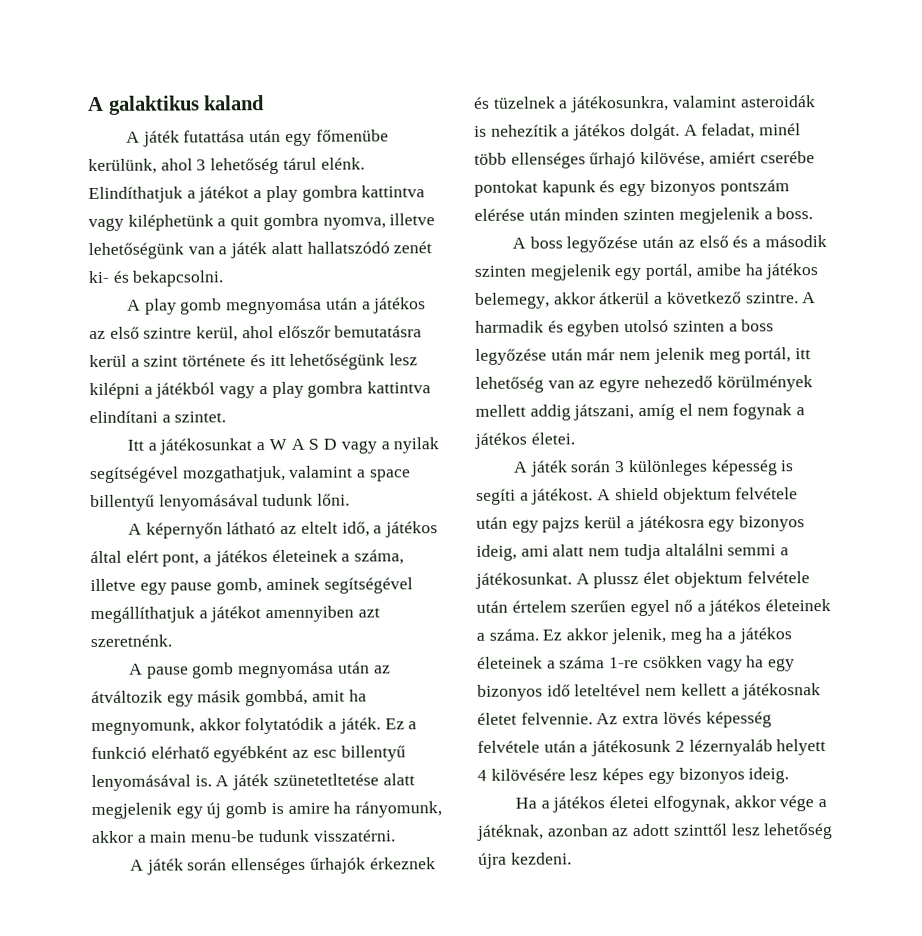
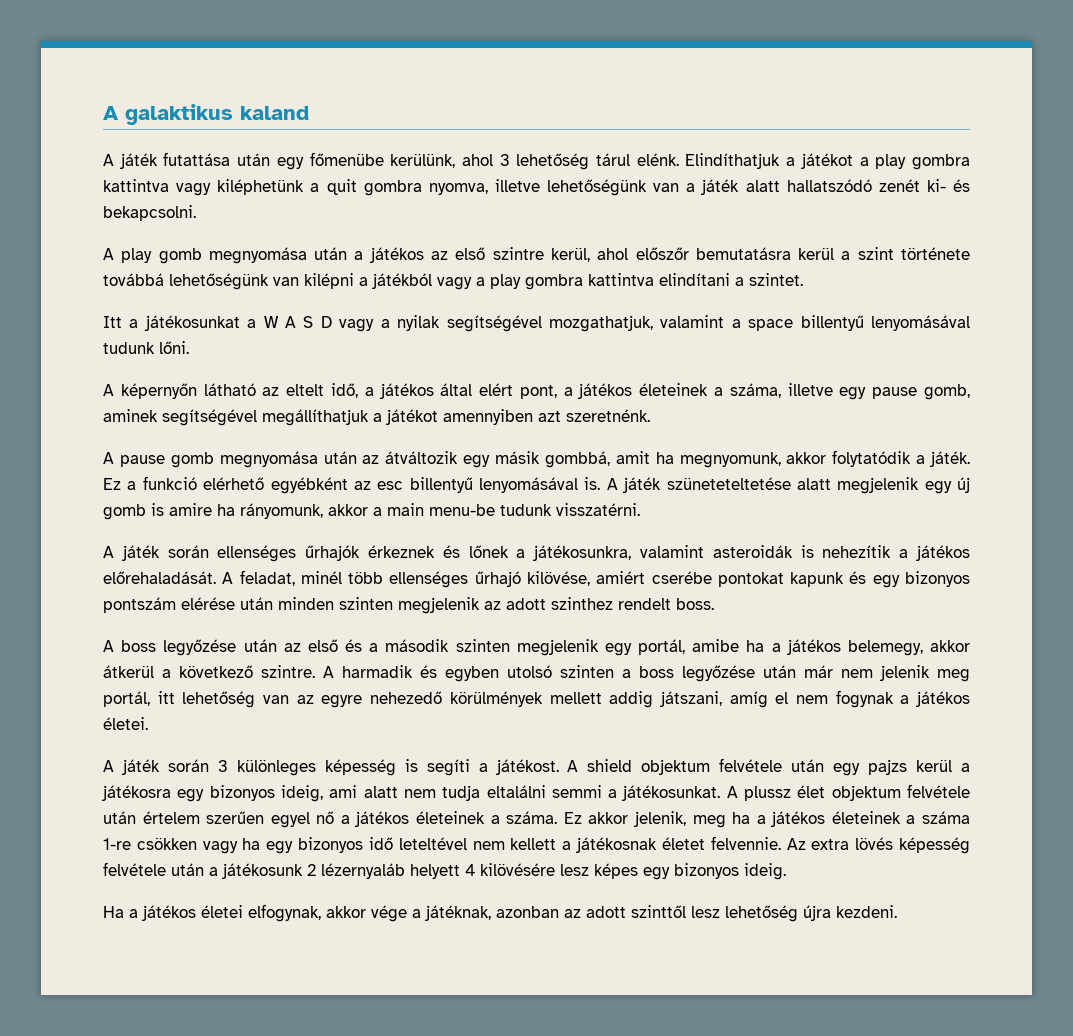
[249,353,419,370] és itt lehetőségünk lesz -> [103,273,299,290] továbbá lehetőségünk van
[150,746,210,759] elérhatő -> [203,477,265,490] elérhető
[272,773,379,787] szünetetltetése -> [666,477,791,490] szüneteteltetése
[492,96,556,109] tüzelnek -> [468,545,509,558] lőnek
[629,123,680,141] dolgát. -> [103,571,216,584] előrehaladását.
[763,211,773,220] a -> [484,597,671,610] az adott szinthez rendelt
(763, 269) none -> [771,643,781,652] a
[664,543,724,556] altalálni -> [486,785,546,798] eltalálni

